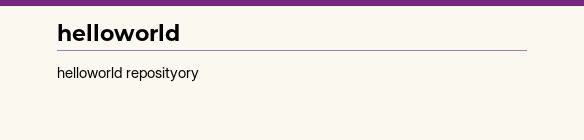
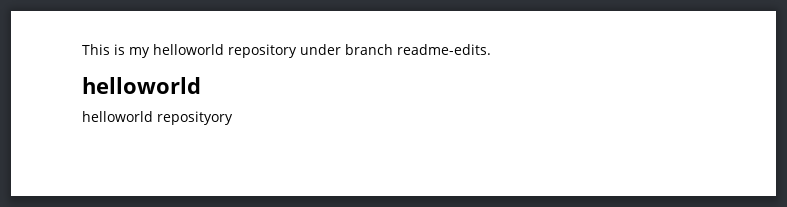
(57, 32) none -> [82,44,491,58] This is my helloworld repository under branch readme-edits. //

